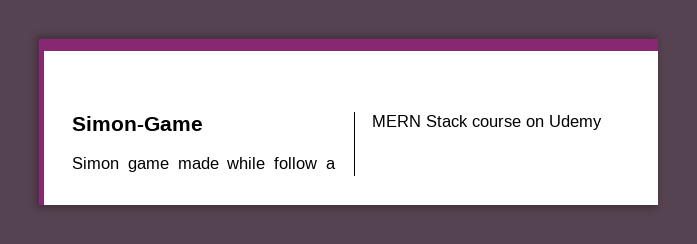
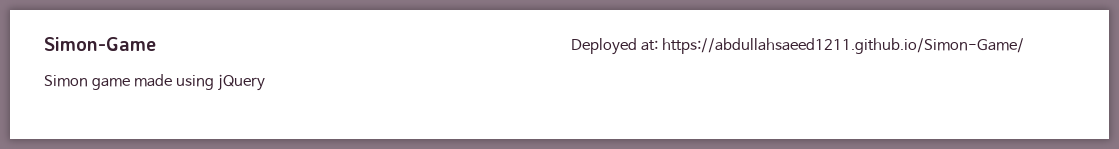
[226,157,336,169] [372,115,602,130] while follow a MERN Stack course on Udemy -> [175,74,265,91] [571,38,1024,55] using jQuery // Deployed at: https://abdullahsaeed1211.github.io/Simon-Game/

